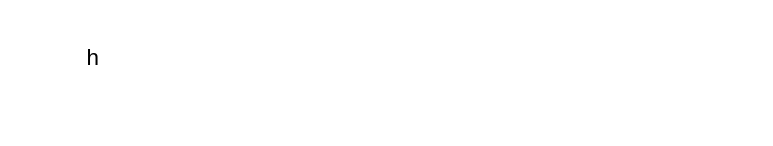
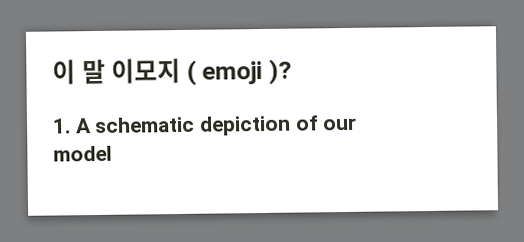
[86,49,100,65] h -> [52,57,293,86] [52,115,358,136] [53,145,112,162] 이 말 이모지 ( emoji )? // 1. A schematic depiction of our model

